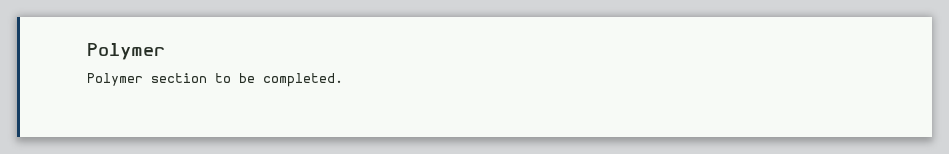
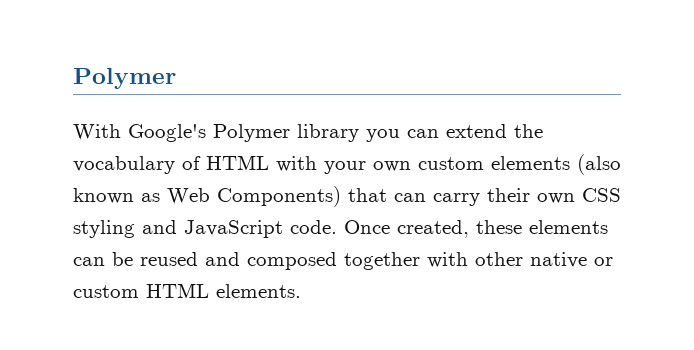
[87,73,343,87] Polymer section to be completed. -> [73,124,543,142] [73,154,621,175] [73,186,621,207] [73,220,608,238] [73,252,613,270] [73,283,301,298] With Google's Polymer library you can extend the vocabulary of HTML with your own custom elements (also known as Web Components) that can carry their own CSS styling and JavaScript code. Once created, these elements can be reused and composed together with other native or custom HTML elements.

